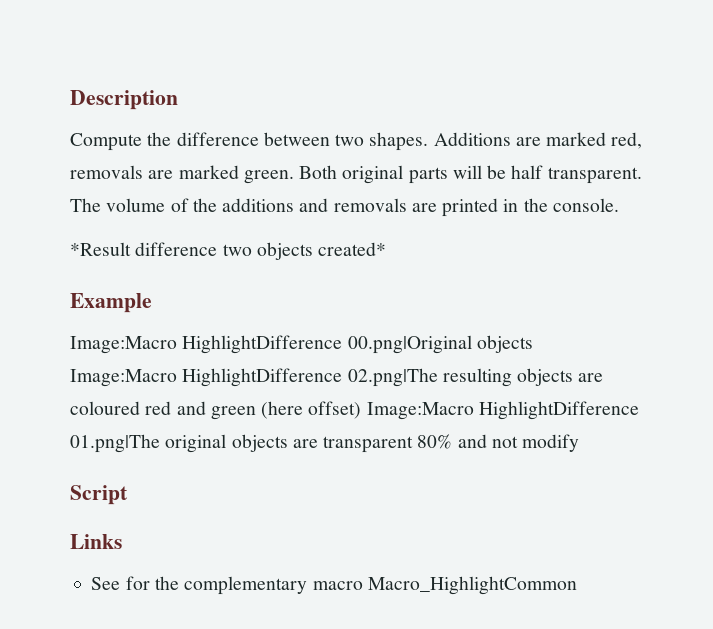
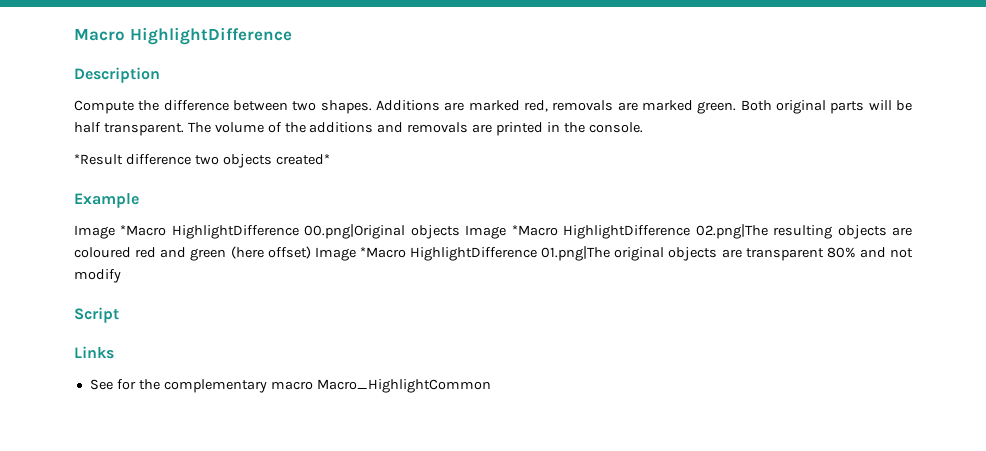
(70, 100) none -> [74,27,292,45] Macro HighlightDifference //
[70,336,177,354] Image:Macro -> [74,225,167,239] Image *Macro
[70,369,177,387] Image:Macro -> [465,225,558,239] Image *Macro
[366,402,474,420] Image:Macro -> [314,247,406,261] Image *Macro

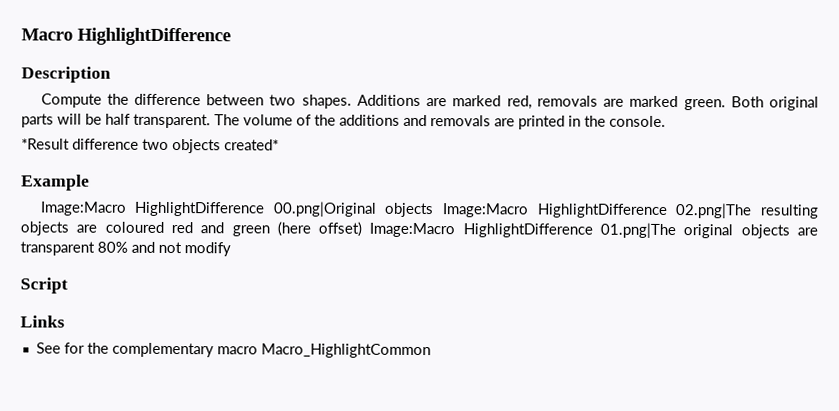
[74,225,167,239] Image *Macro -> [39,201,127,216] Image:Macro
[465,225,558,239] Image *Macro -> [442,203,530,218] Image:Macro
[314,247,406,261] Image *Macro -> [369,222,456,238] Image:Macro

